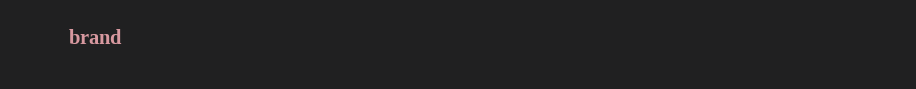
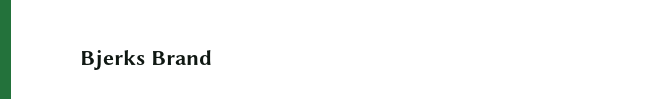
[69,29,122,44] brand -> [80,49,212,70] Bjerks Brand

